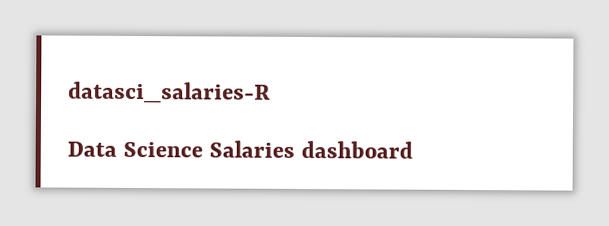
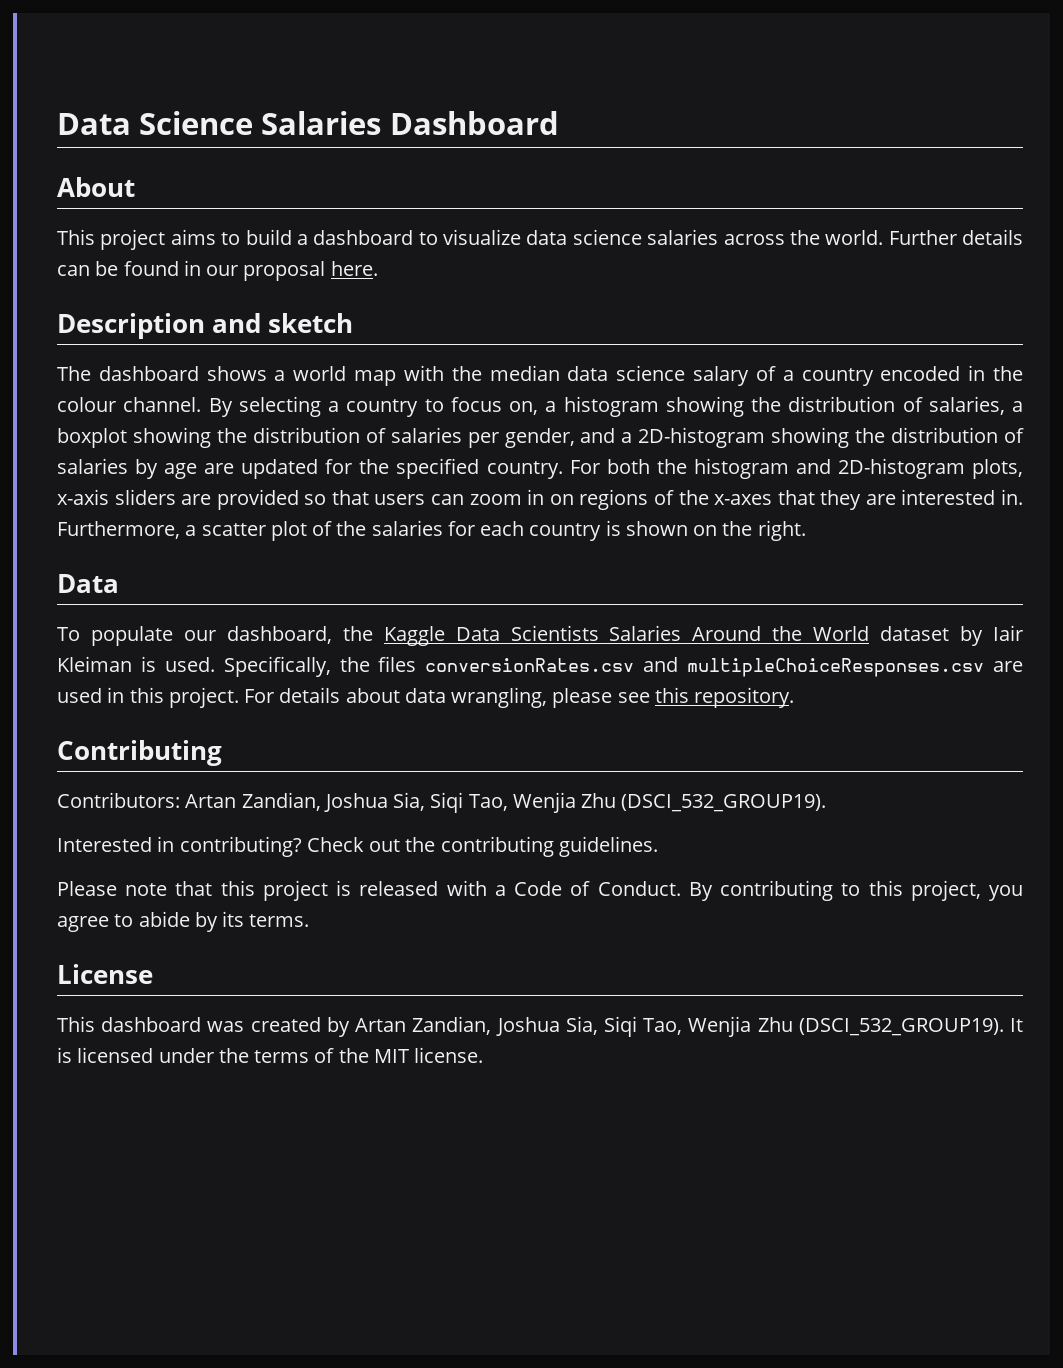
[68,81,271,104] datasci_salaries-R // -> (57, 124) none
[301,140,414,159] dashboard -> [389,111,559,135] [57,177,135,197] [57,229,1023,250] [57,260,378,281] [57,313,354,339] [57,365,1024,386] [57,396,1023,417] [57,427,1024,448] [57,458,1024,479] [57,489,1023,510] [57,520,806,541] [57,574,119,593] [57,625,1023,646] [57,656,1023,677] [57,687,795,708] [57,740,222,766] [57,792,827,813] [57,836,658,857] [57,880,1024,901] [57,911,310,932] [57,964,153,984] [57,1016,1024,1037] [57,1047,484,1063] Dashboard // About // This project aims to build a dashboard to visualize data science salaries across the world. Further details can be found in our proposal here. // Description and sketch // The dashboard shows a world map with the median data science salary of a country encoded in the colour channel. By selecting a country to focus on, a histogram showing the distribution of salaries, a boxplot showing the distribution of salaries per gender, and a 2D-histogram showing the distribution of salaries by age are updated for the specified country. For both the histogram and 2D-histogram plots, x-axis sliders are provided so that users can zoom in on regions of the x-axes that they are interested in. Furthermore, a scatter plot of the salaries for each country is shown on the right. // Data // To populate our dashboard, the Kaggle Data Scientists Salaries Around the World dataset by Iair Kleiman is used. Specifically, the files conversionRates.csv and multipleChoiceResponses.csv are used in this project. For details about data wrangling, please see this repository. // Contributing // Contributors: Artan Zandian, Joshua Sia, Siqi Tao, Wenjia Zhu (DSCI_532_GROUP19). // Interested in contributing? Check out the contributing guidelines. // Please note that this project is released with a Code of Conduct. By contributing to this project, you agree to abide by its terms. // License // This dashboard was created by Artan Zandian, Joshua Sia, Siqi Tao, Wenjia Zhu (DSCI_532_GROUP19). It is licensed under the terms of the MIT license.

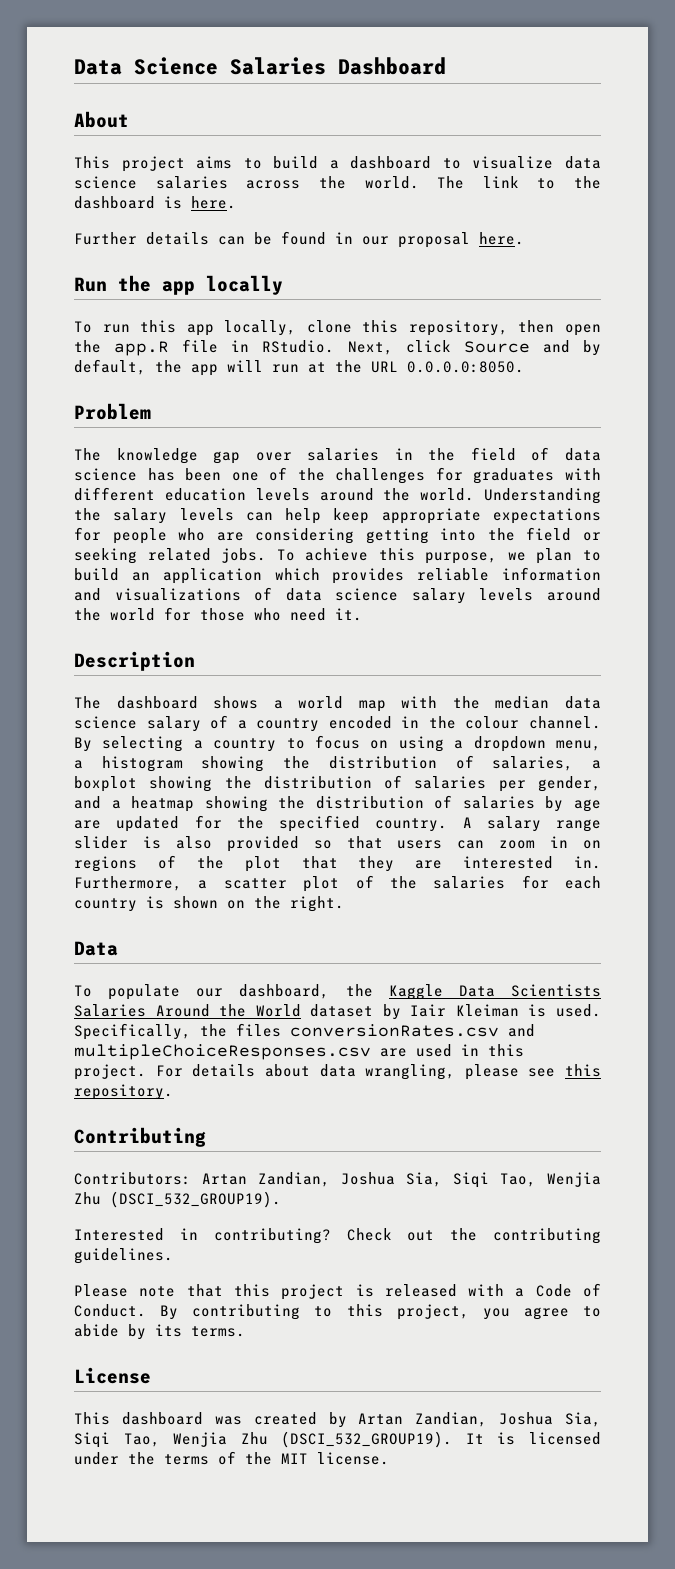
(884, 237) none -> [437,176,601,189] [74,196,236,209] The link to the dashboard is here. //
(378, 268) none -> [74,275,283,295] [74,320,601,336] [74,339,601,356] [74,359,524,376] [74,403,151,420] [74,447,601,464] [74,467,601,484] [74,487,601,504] [74,508,601,524] [74,527,601,544] [74,548,601,564] [74,567,601,584] [74,587,601,604] [74,607,362,621] // Run the app locally // To run this app locally, clone this repository, then open the app.R file in RStudio. Next, click Source and by default, the app will run at the URL 0.0.0.0:8050. // Problem // The knowledge gap over salaries in the field of data science has been one of the challenges for graduates with different education levels around the world. Understanding the salary levels can help keep appropriate expectations for people who are considering getting into the field or seeking related jobs. To achieve this purpose, we plan to build an application which provides reliable information and visualizations of data science salary levels around the world for those who need it.
[212,313,354,333] and sketch -> (195, 661) none
[509,401,538,415] on, -> [370,736,601,752] on using a dropdown menu,
[638,427,766,448] 2D-histogram -> [131,796,195,812] heatmap
[569,458,1024,479] [57,489,212,505] For both the histogram and 2D-histogram plots, x-axis sliders are -> [462,816,601,832] [74,836,212,849] A salary range slider is also
[714,494,773,505] x-axes -> [244,856,281,872] plot

